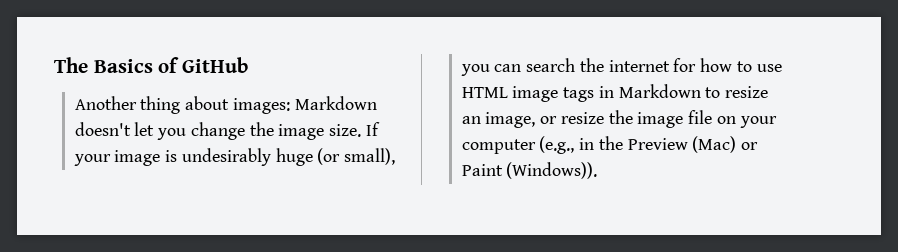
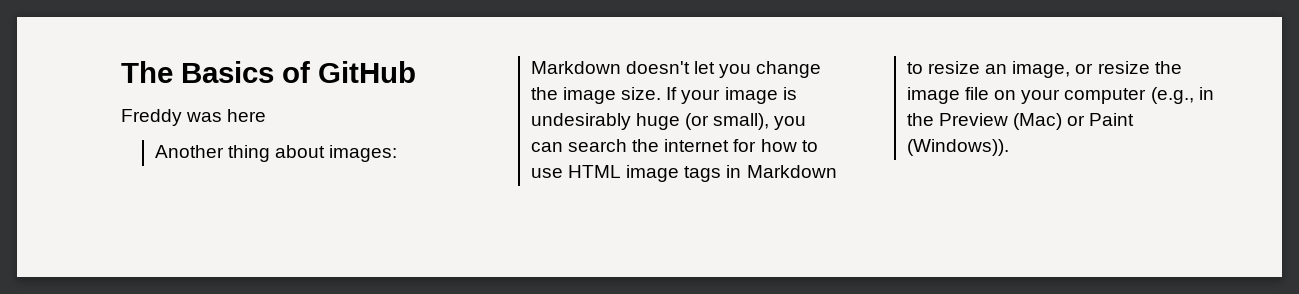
(248, 65) none -> [121,109,267,126] // Freddy was here

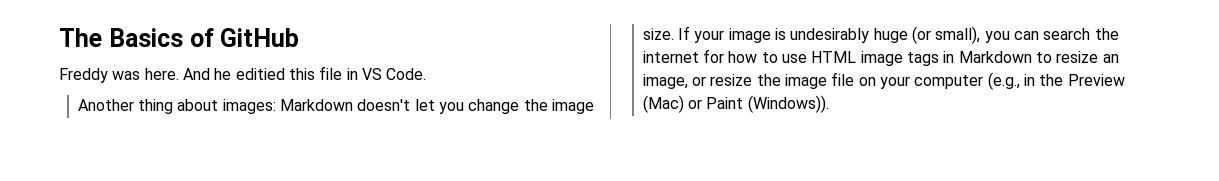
[227,109,267,122] here -> [144,66,427,80] here. And he editied this file in VS Code.

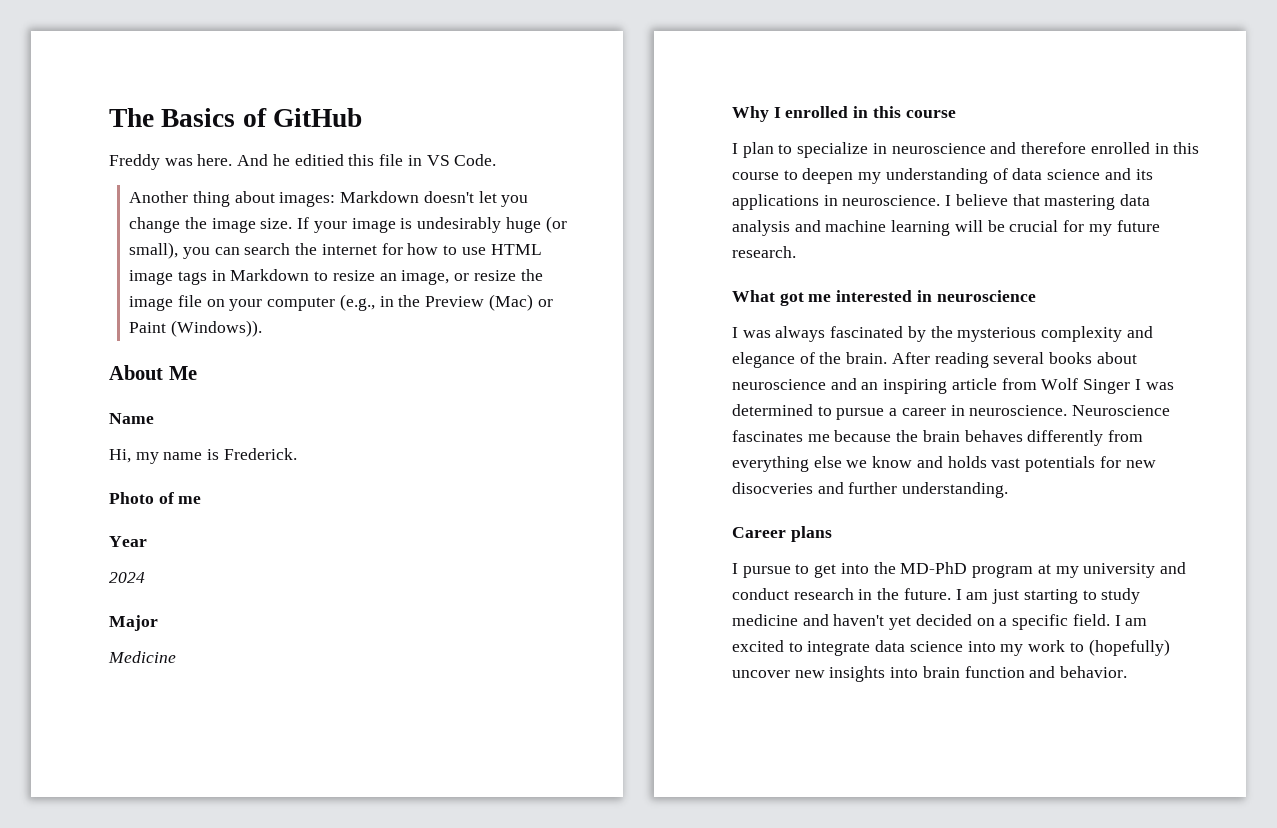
(829, 104) none -> [109,365,197,380] [109,413,154,424] [109,448,297,464] [109,492,202,504] [109,536,147,547] [109,572,145,583] [109,615,158,631] [108,651,176,663] [732,106,956,122] [732,142,1200,158] [732,168,1153,184] [732,194,1151,210] [732,220,1160,236] [732,246,796,258] [732,290,1036,306] [732,326,1153,342] [732,352,1137,368] [732,378,1174,394] [732,404,1171,420] [732,430,1144,446] [732,456,1156,472] [732,482,1009,498] [732,526,832,542] [732,562,1186,578] [732,588,1141,604] [732,614,1148,630] [732,639,1170,656] [732,666,1128,682] // About Me // Name // Hi, my name is Frederick. // Photo of me // Year // 2024 // Major // Medicine // Why I enrolled in this course // I plan to specialize in neuroscience and therefore enrolled in this course to deepen my understanding of data science and its applications in neuroscience. I believe that mastering data analysis and machine learning will be crucial for my future research. // What got me interested in neuroscience // I was always fascinated by the mysterious complexity and elegance of the brain. After reading several books about neuroscience and an inspiring article from Wolf Singer I was determined to pursue a career in neuroscience. Neuroscience fascinates me because the brain behaves differently from everything else we know and holds vast potentials for new disocveries and further understanding. // Career plans // I pursue to get into the MD-PhD program at my university and conduct research in the future. I am just starting to study medicine and haven't yet decided on a specific field. I am excited to integrate data science into my work to (hopefully) uncover new insights into brain function and behavior.

